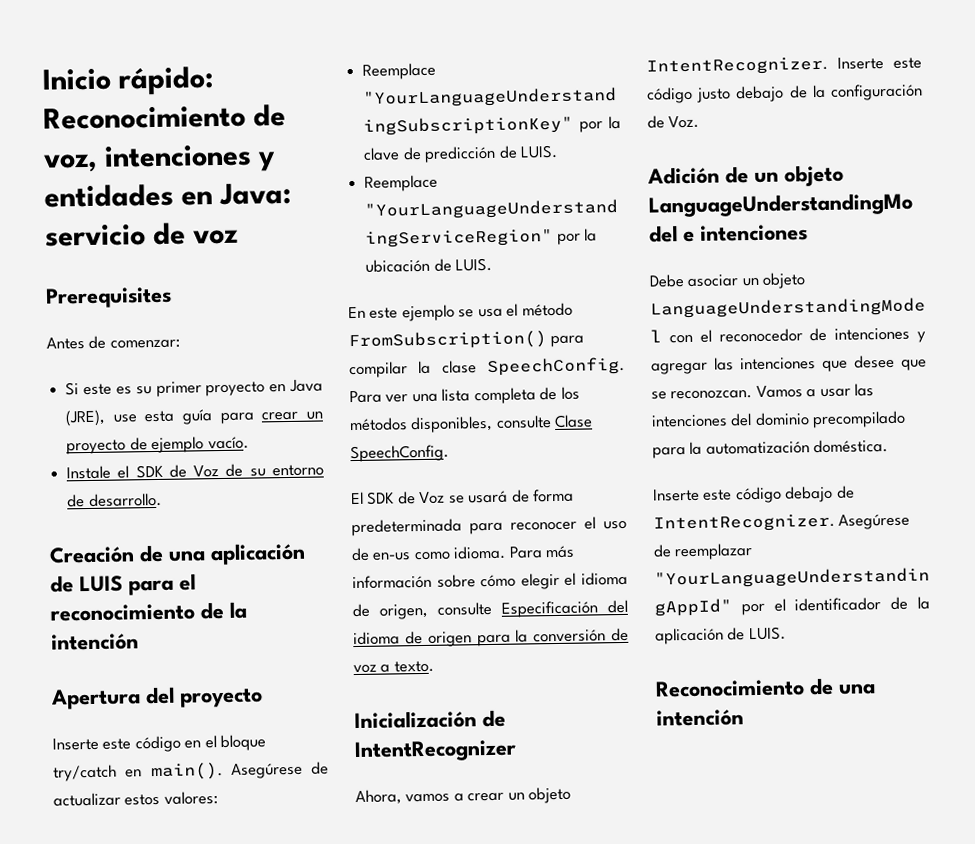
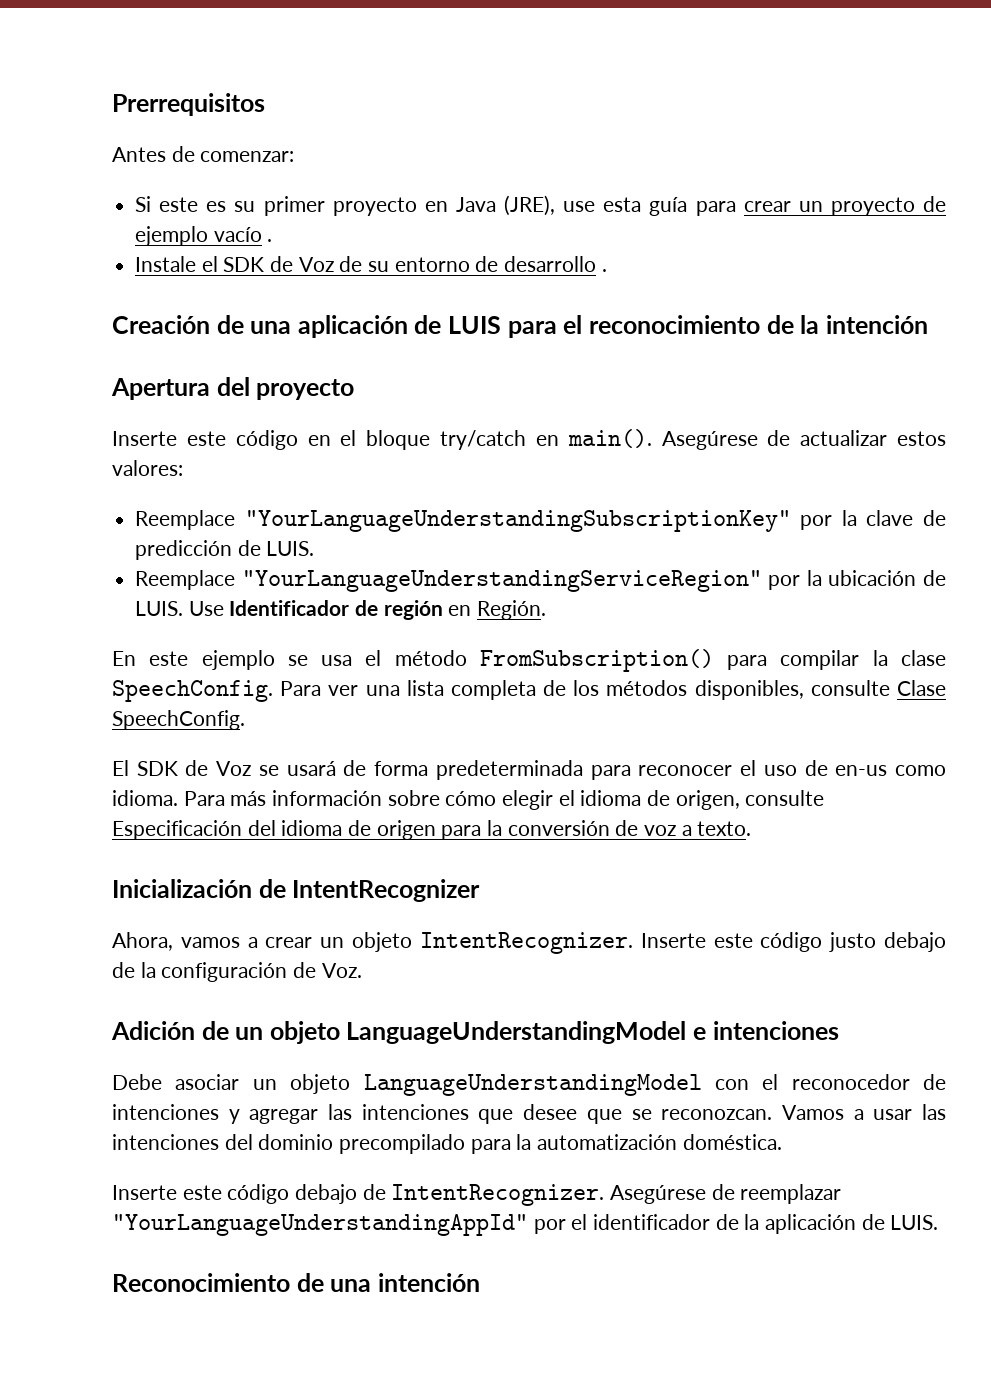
[42,66,216,96] [43,103,287,130] [43,144,277,173] [44,182,293,208] [45,222,240,247] [45,286,172,309] Inicio rápido: Reconocimiento de voz, intenciones y entidades en Java: servicio de voz // Prerequisites -> [112,93,265,116] Prerrequisitos
[207,436,249,450] vacío. -> [213,227,273,242] vacío .
[88,492,162,508] desarrollo. -> [504,256,607,272] desarrollo .
(493, 264) none -> [188,600,547,620] Use Identificador de región en Región.

